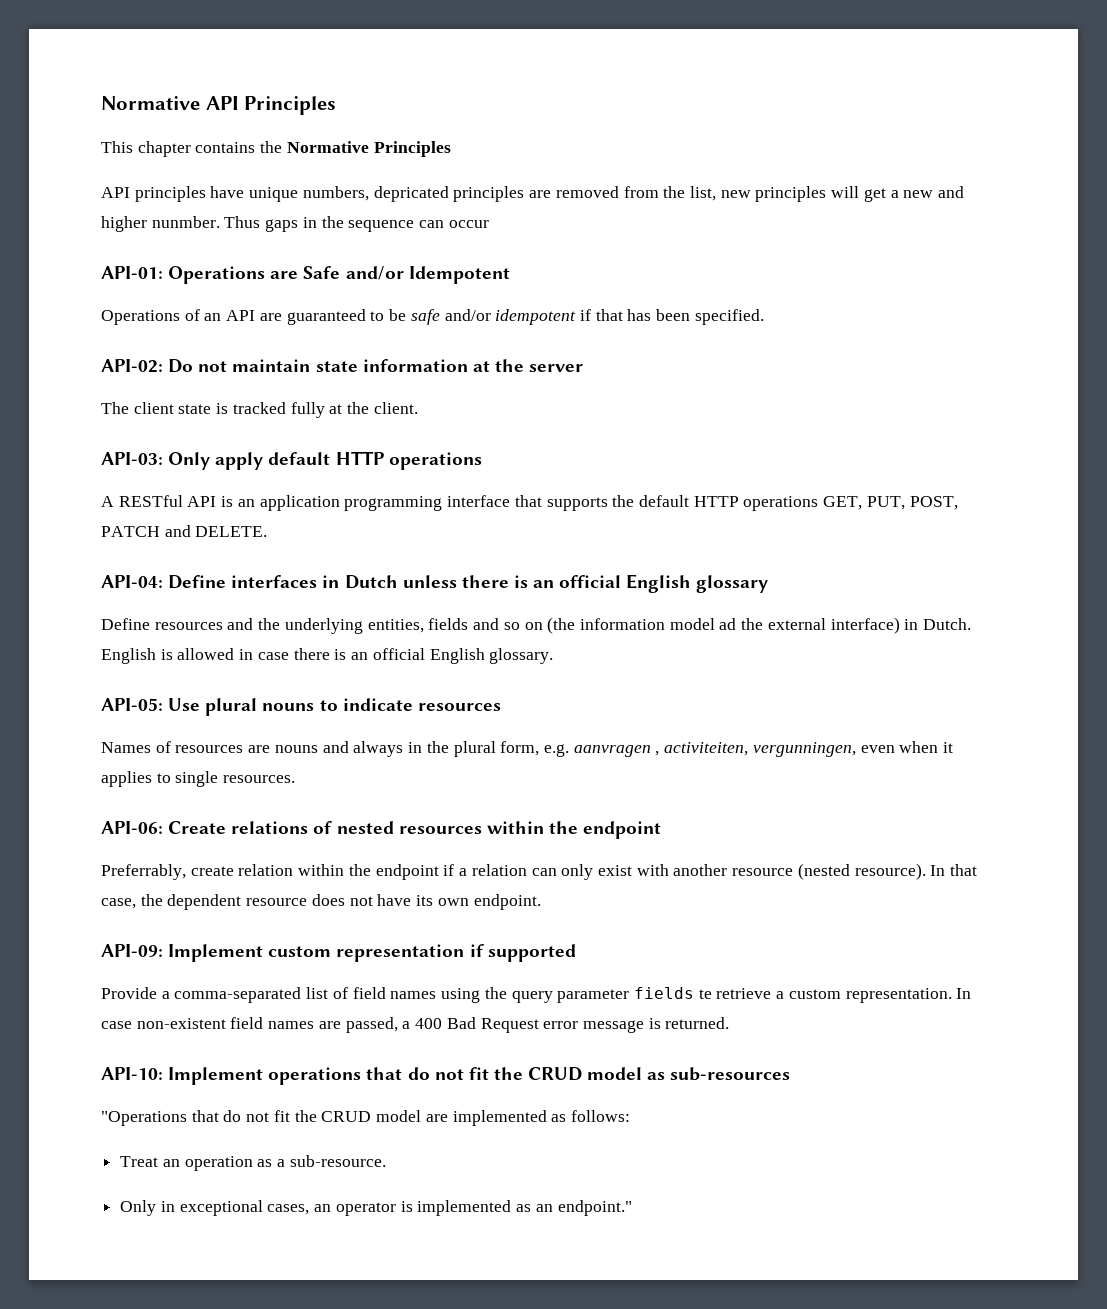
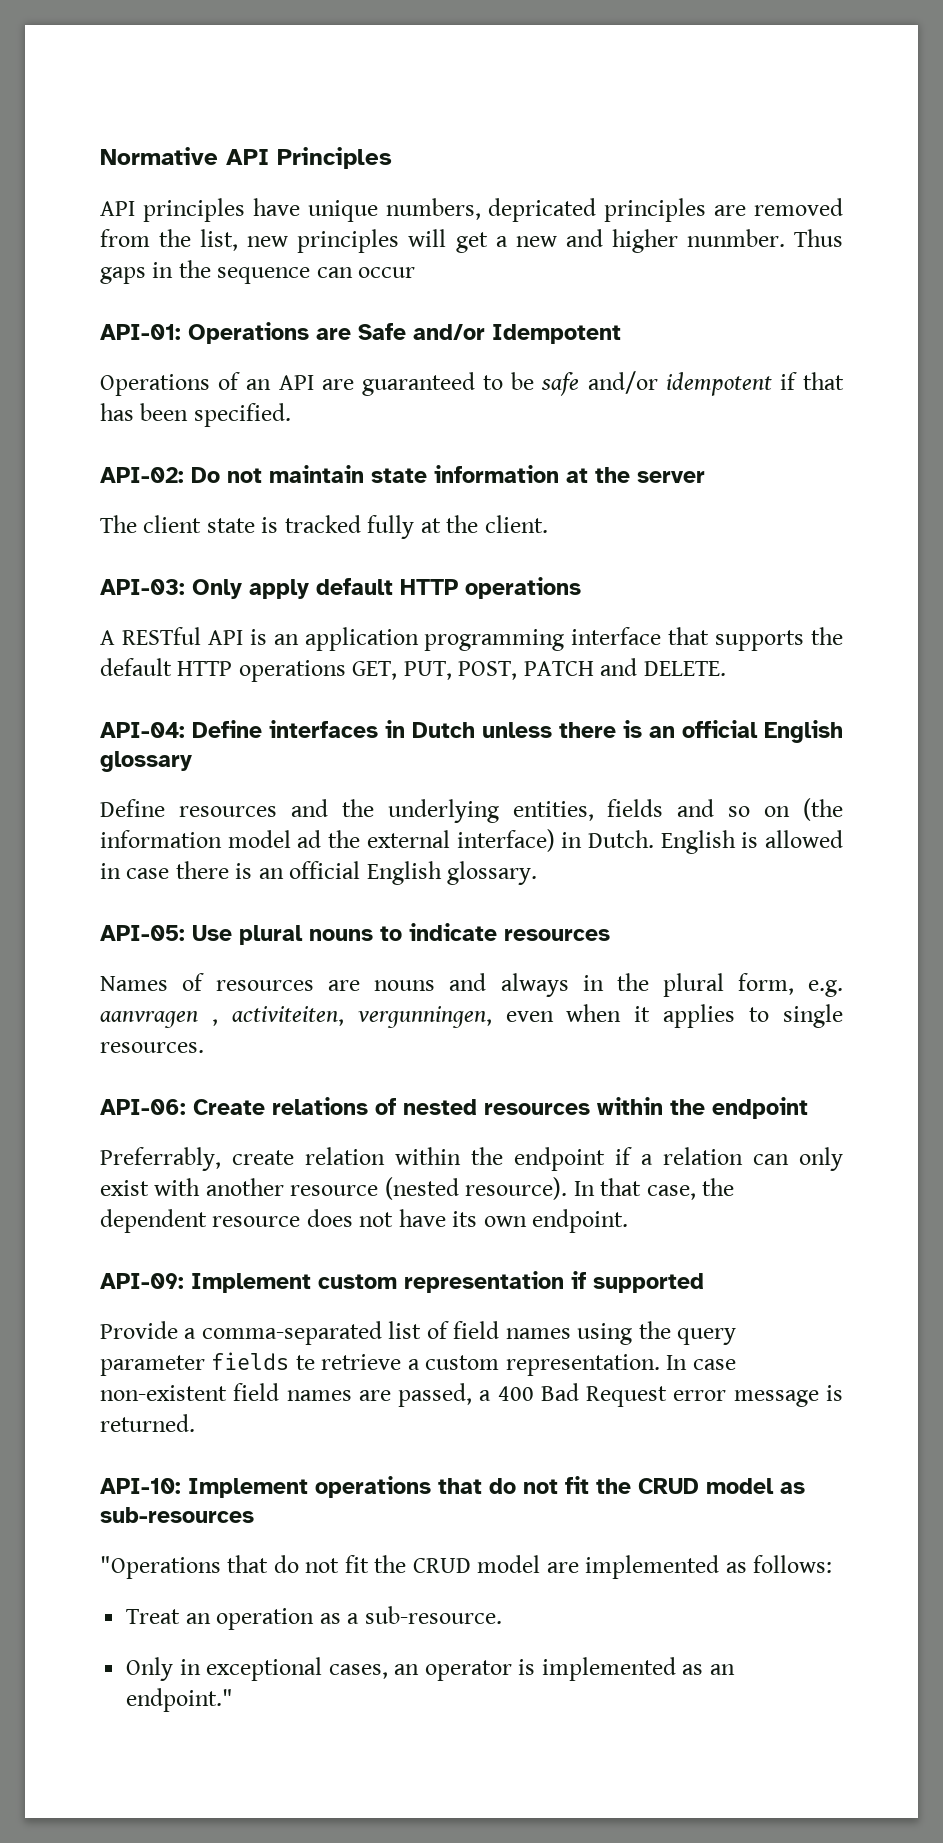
[101,141,451,157] // This chapter contains the Normative Principles -> (392, 158) none

